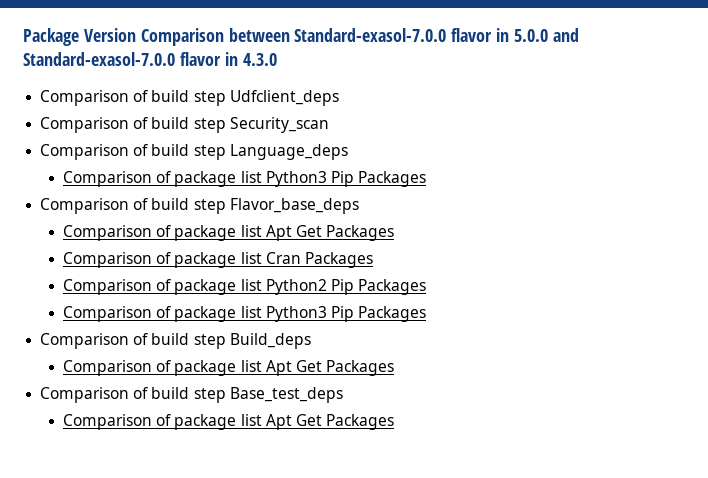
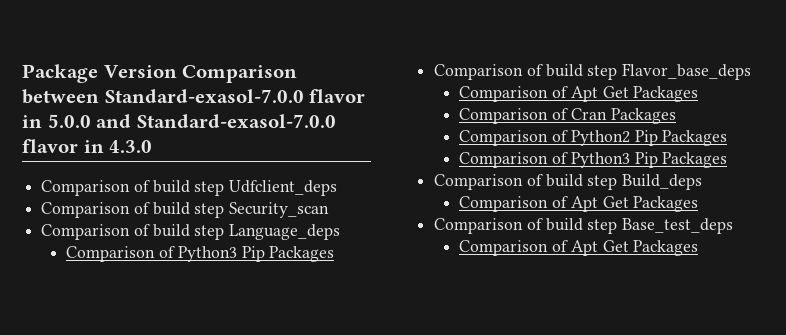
[174,171,262,187] package list -> (176, 252) none
[174,225,395,241] [63,252,262,268] package list Apt Get Packages // Comparison of package list -> [570,86,699,102] [459,108,569,124] Apt Get Packages // Comparison of
[174,279,262,295] package list -> (569, 136) none
[174,306,262,322] package list -> (569, 158) none
[174,360,262,376] package list -> (569, 202) none
[174,414,262,430] package list -> (569, 246) none

